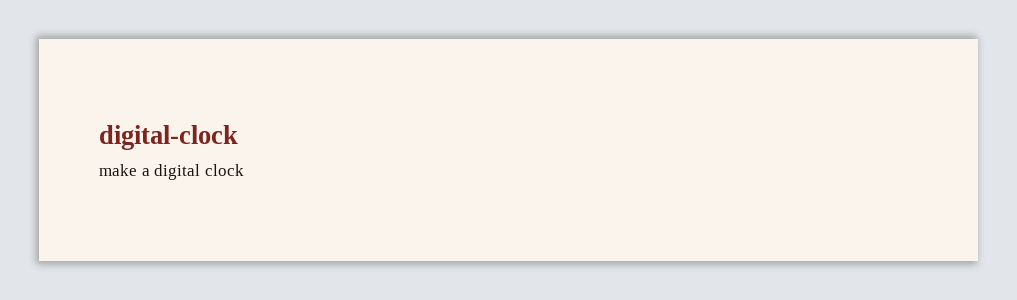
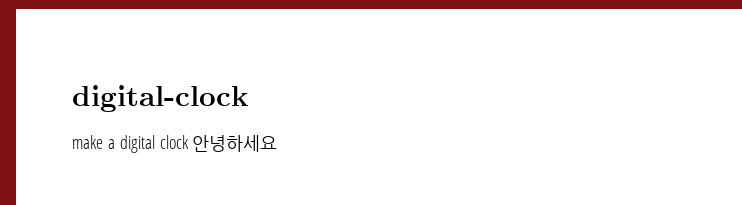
(244, 170) none -> [192,135,278,152] 안녕하세요

